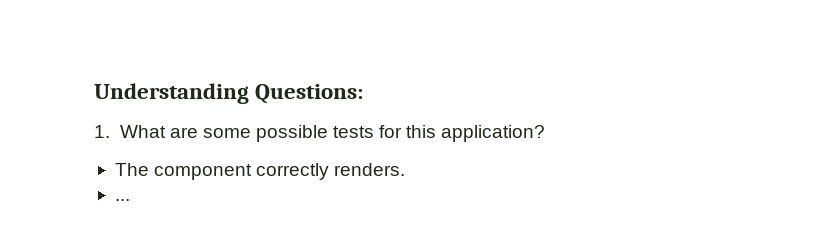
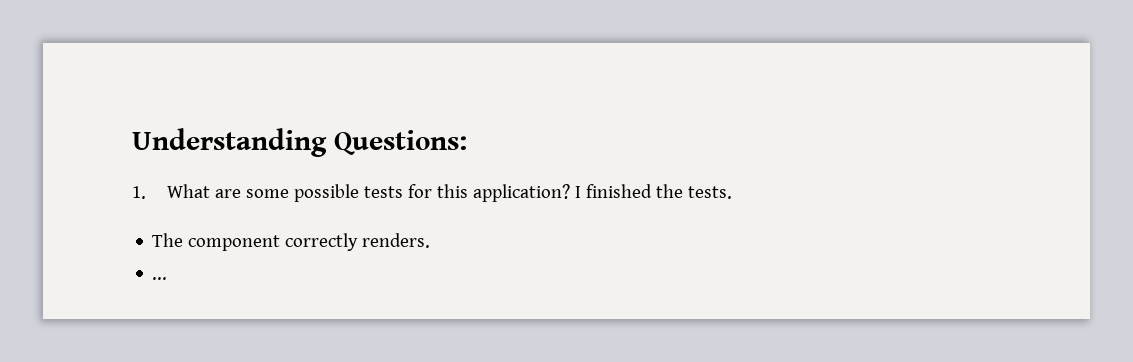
(546, 133) none -> [575,184,733,199] I finished the tests.

